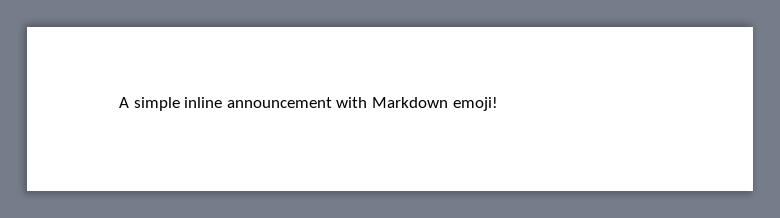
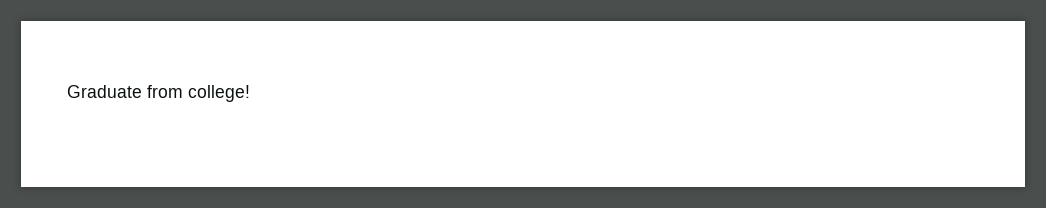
[119,97,498,111] A simple inline announcement with Markdown emoji! -> [67,85,250,102] Graduate from college!

